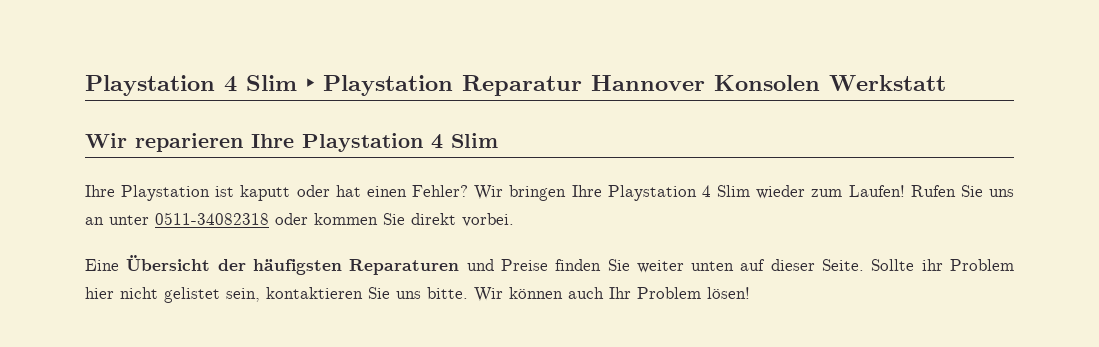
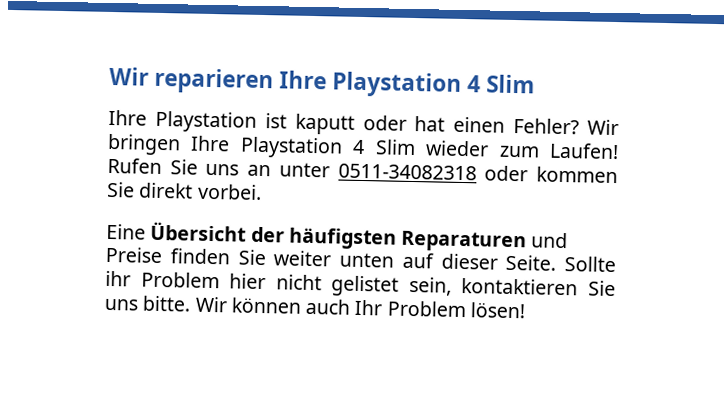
[85,75,946,96] Playstation 4 Slim ‣ Playstation Reparatur Hannover Konsolen Werkstatt // -> (109, 76) none

